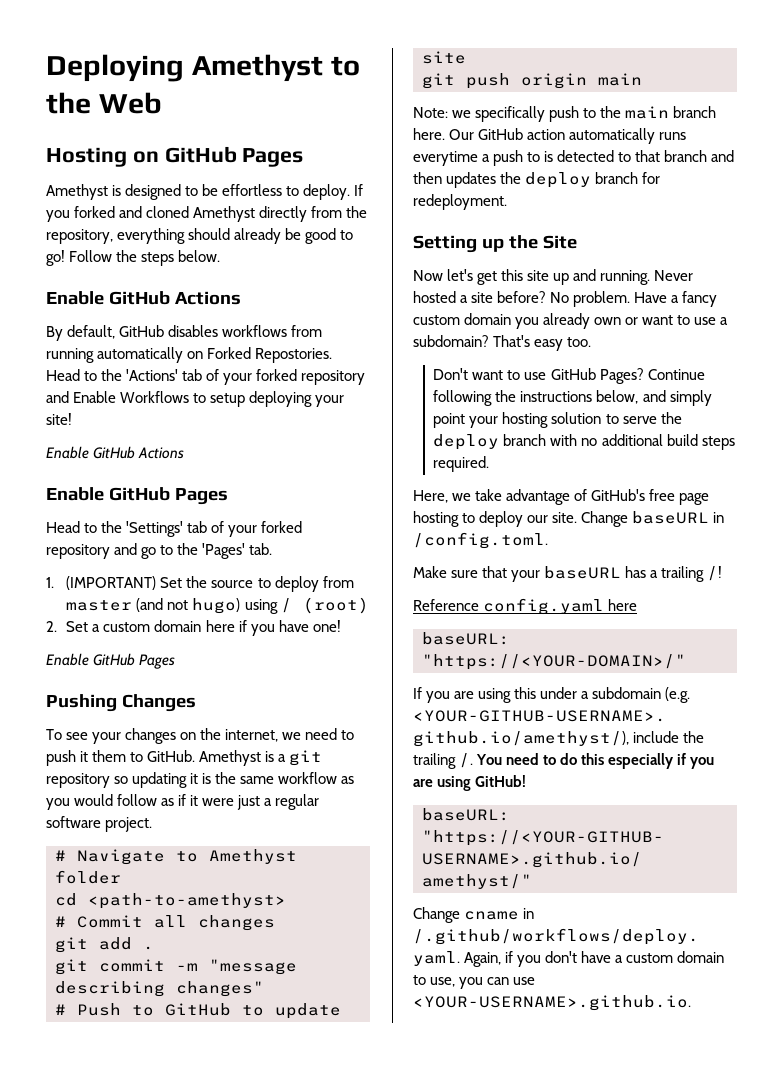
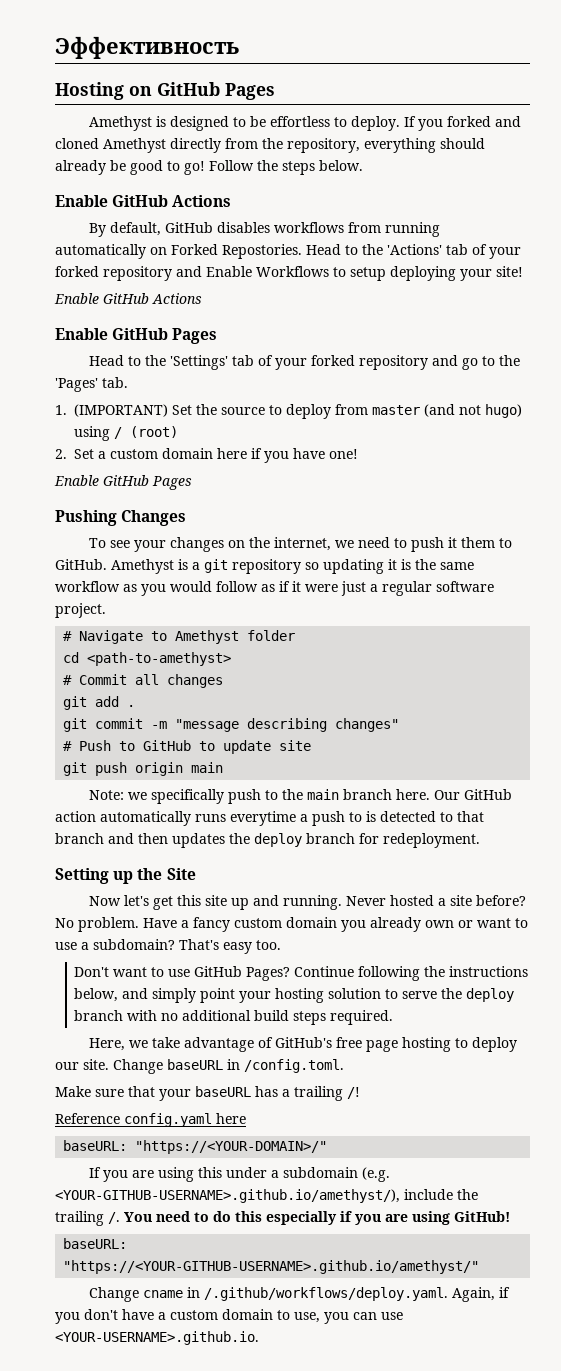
[46,54,360,82] [46,92,162,114] Deploying Amethyst to the Web -> [55,36,239,59] Эффективность

